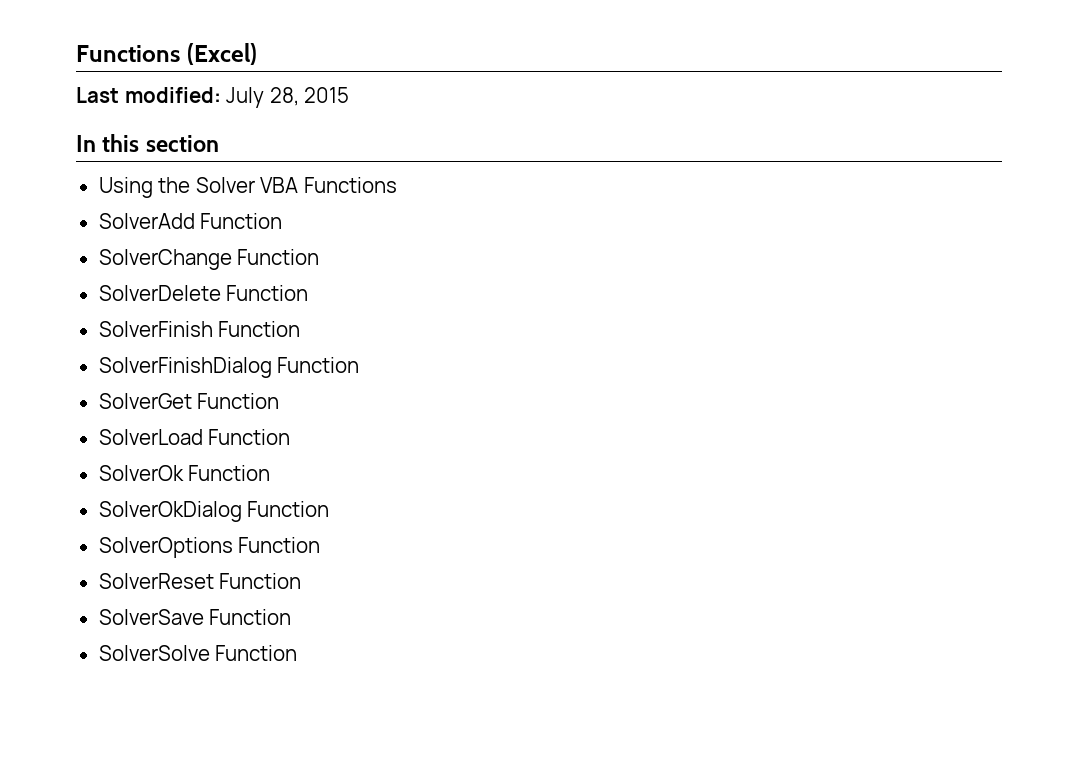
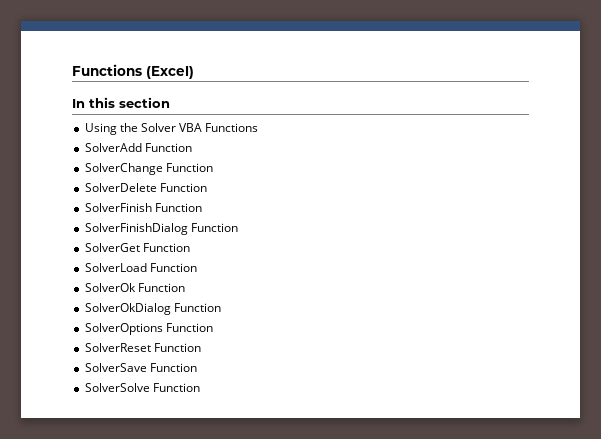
[76,87,350,108] // Last modified: July 28, 2015 -> (194, 72) none

